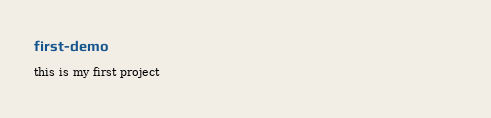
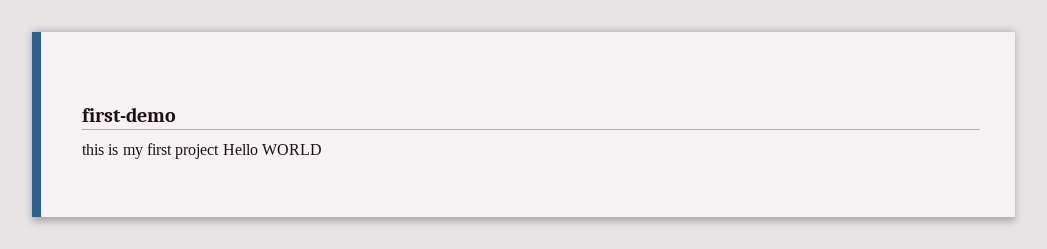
(160, 73) none -> [222,144,322,155] Hello WORLD

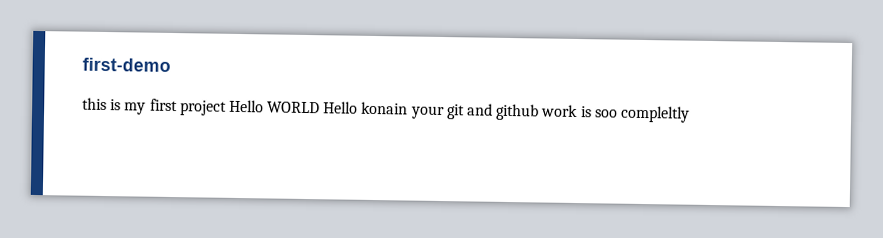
(322, 149) none -> [323,101,690,123] Hello konain your git and github work is soo compleltly

